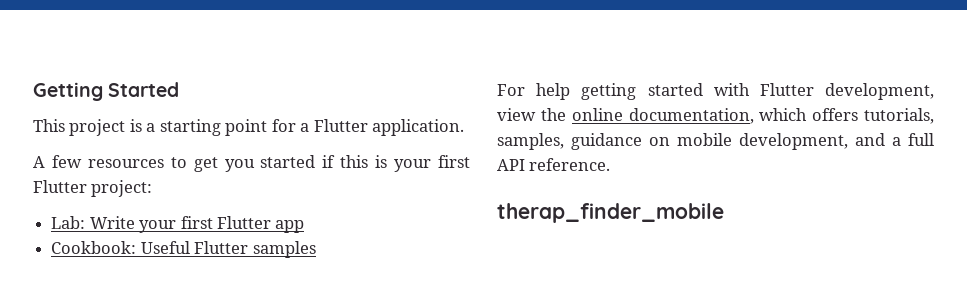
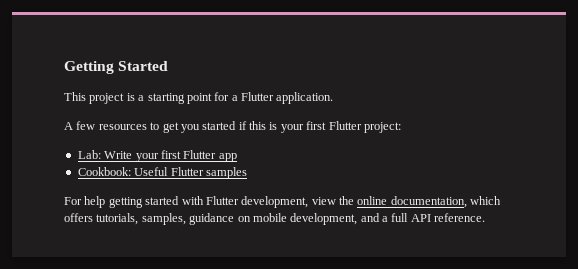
[497,203,724,223] // therap_finder_mobile -> (486, 217) none

